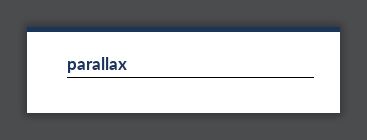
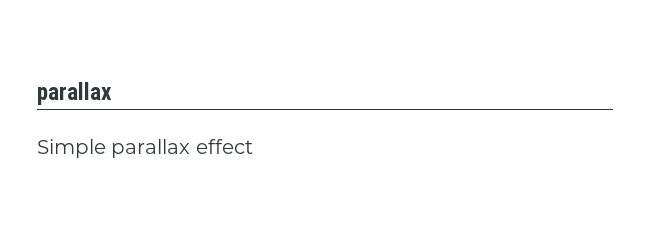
[67,57,127,73] parallax -> [37,82,112,105] [37,139,253,158] parallax // Simple parallax effect

